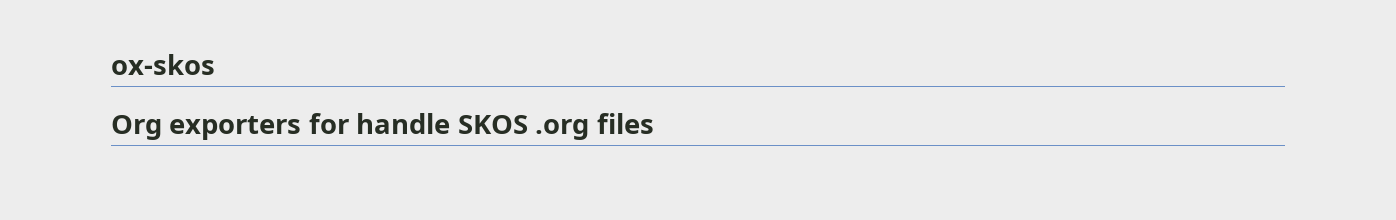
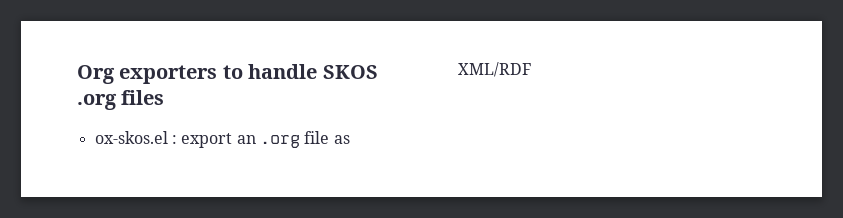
[111,54,215,75] ox-skos // -> (77, 74) none
[308,113,349,134] for -> [222,65,243,79] to
(654, 123) none -> [94,131,350,148] [457,62,531,77] // ox-skos.el : export an .org file as XML/RDF

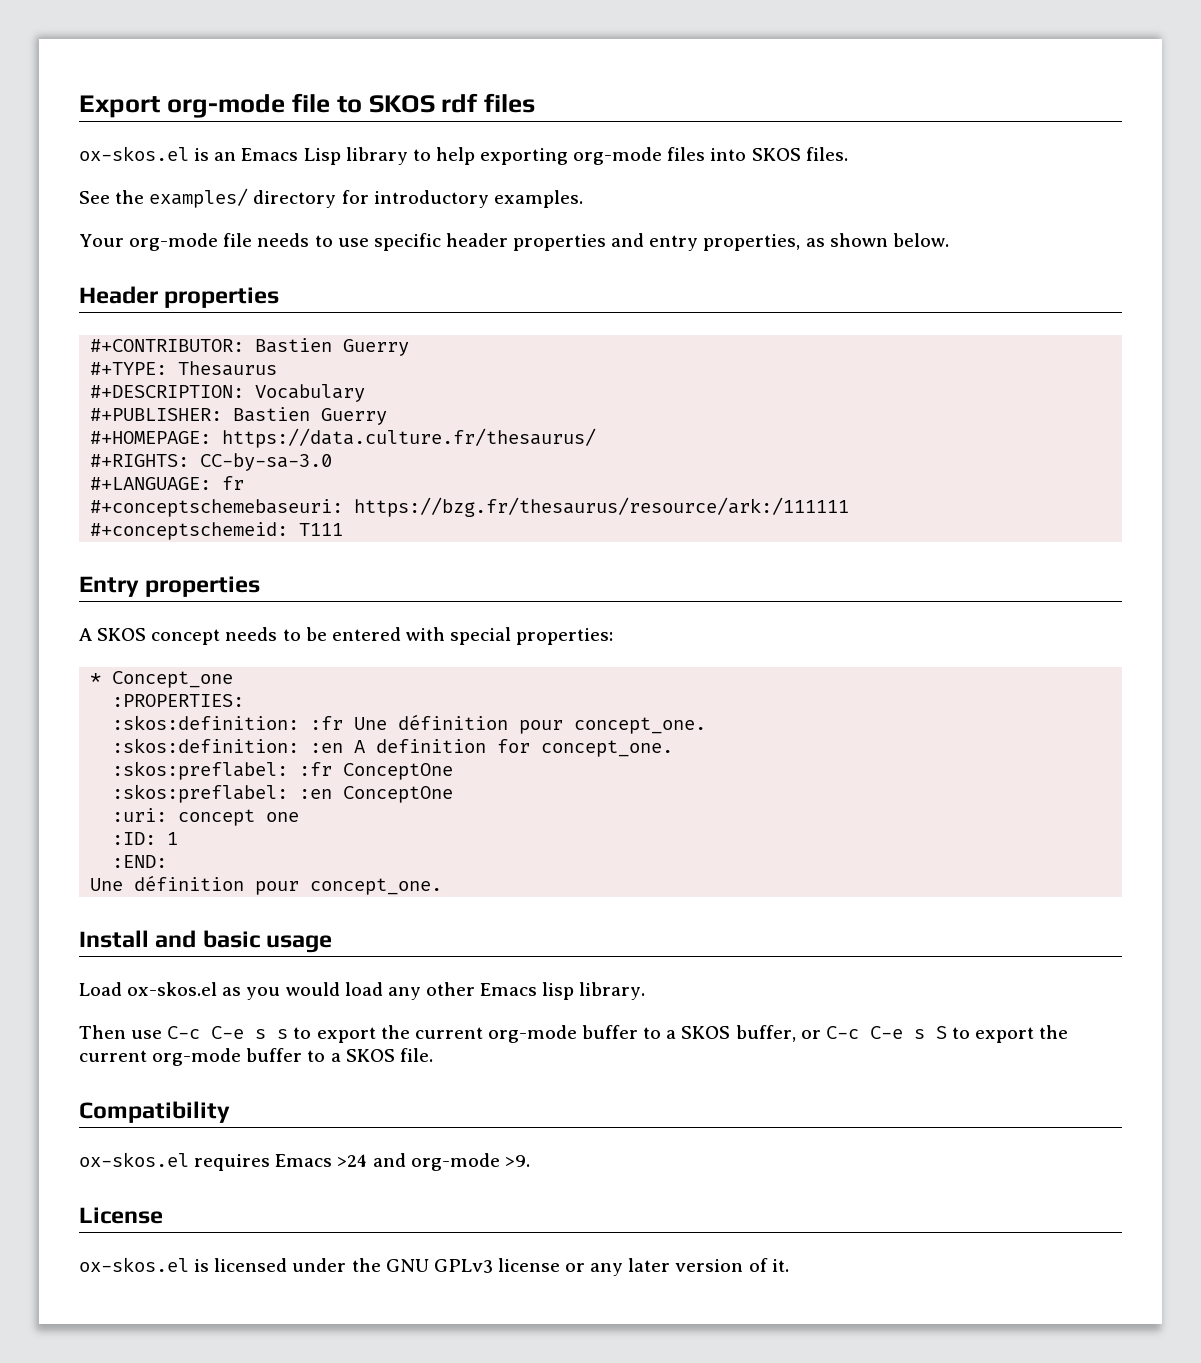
[77,64,378,84] [77,90,165,110] [94,131,350,148] [457,62,531,77] Org exporters to handle SKOS .org files // ox-skos.el : export an .org file as XML/RDF -> [79,93,536,118] [79,146,848,165] [79,188,583,208] [79,233,949,251] [79,286,280,308] [90,338,410,356] [90,361,278,376] [90,384,366,402] [90,407,388,425] [90,428,597,448] [90,453,333,471] [90,476,245,490] [90,497,850,517] [90,522,344,540] [79,576,261,597] [79,627,614,645] [90,671,234,688] [112,694,245,707] [112,714,707,734] [112,738,674,757] [112,761,454,780] [112,784,454,803] [112,808,300,826] [112,832,179,845] [112,855,168,868] [90,875,443,895] [79,930,333,953] [79,982,646,1000] [79,1025,1069,1043] [79,1048,433,1066] [79,1101,230,1123] [79,1152,530,1171] [79,1207,163,1224] [79,1257,789,1276] Export org-mode file to SKOS rdf files // ox-skos.el is an Emacs Lisp library to help exporting org-mode files into SKOS files. // See the examples/ directory for introductory examples. // Your org-mode file needs to use specific header properties and entry properties, as shown below. // Header properties // #+CONTRIBUTOR: Bastien Guerry // #+TYPE: Thesaurus // #+DESCRIPTION: Vocabulary // #+PUBLISHER: Bastien Guerry // #+HOMEPAGE: https://data.culture.fr/thesaurus/ // #+RIGHTS: CC-by-sa-3.0 // #+LANGUAGE: fr // #+conceptschemebaseuri: https://bzg.fr/thesaurus/resource/ark:/111111 // #+conceptschemeid: T111 // Entry properties // A SKOS concept needs to be entered with special properties: // * Concept_one // :PROPERTIES: // :skos:definition: :fr Une définition pour concept_one. // :skos:definition: :en A definition for concept_one. // :skos:preflabel: :fr ConceptOne // :skos:preflabel: :en ConceptOne // :uri: concept one // :ID: 1 // :END: // Une définition pour concept_one. // Install and basic usage // Load ox-skos.el as you would load any other Emacs lisp library. // Then use C-c C-e s s to export the current org-mode buffer to a SKOS buffer, or C-c C-e s S to export the current org-mode buffer to a SKOS file. // Compatibility // ox-skos.el requires Emacs >24 and org-mode >9. // License // ox-skos.el is licensed under the GNU GPLv3 license or any later version of it.

